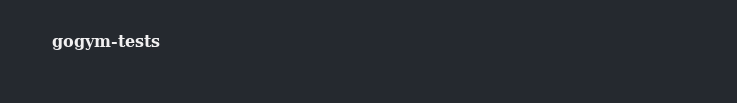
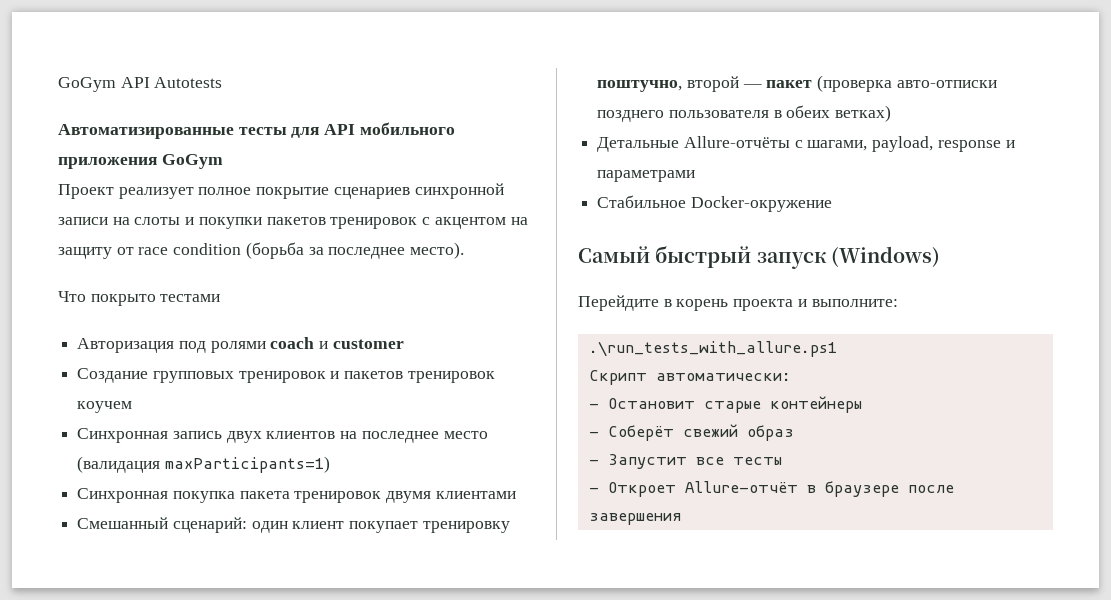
[52,35,160,50] gogym-tests -> [58,77,223,92] [58,122,455,139] [58,154,223,169] [58,183,504,199] [58,217,528,229] [58,242,465,259] [58,291,221,306] [77,337,404,353] [77,368,495,383] [77,401,133,413] [77,428,488,443] [77,456,330,473] [77,488,516,503] [77,517,510,533] [597,75,997,92] [597,105,892,122] [597,136,1015,152] [597,170,696,182] [597,195,832,212] [578,245,940,269] [578,295,898,311] [588,341,837,357] [588,370,791,385] [588,396,862,413] [588,424,794,441] [588,454,782,469] [588,481,954,497] [588,513,681,525] GoGym API Autotests // Автоматизированные тесты для API мобильного приложения GoGym // Проект реализует полное покрытие сценариев синхронной записи на слоты и покупки пакетов тренировок с акцентом на защиту от race condition (борьба за последнее место). // Что покрыто тестами // Авторизация под ролями coach и customer // Создание групповых тренировок и пакетов тренировок коучем // Синхронная запись двух клиентов на последнее место (валидация maxParticipants=1) // Синхронная покупка пакета тренировок двумя клиентами // Смешанный сценарий: один клиент покупает тренировку поштучно, второй — пакет (проверка авто-отписки позднего пользователя в обеих ветках) // Детальные Allure-отчёты с шагами, payload, response и параметрами // Стабильное Docker-окружение // Самый быстрый запуск (Windows) // Перейдите в корень проекта и выполните: // .\run_tests_with_allure.ps1 // Скрипт автоматически: // - Остановит старые контейнеры // - Соберёт свежий образ // - Запустит все тесты // - Откроет Allure-отчёт в браузере после завершения

